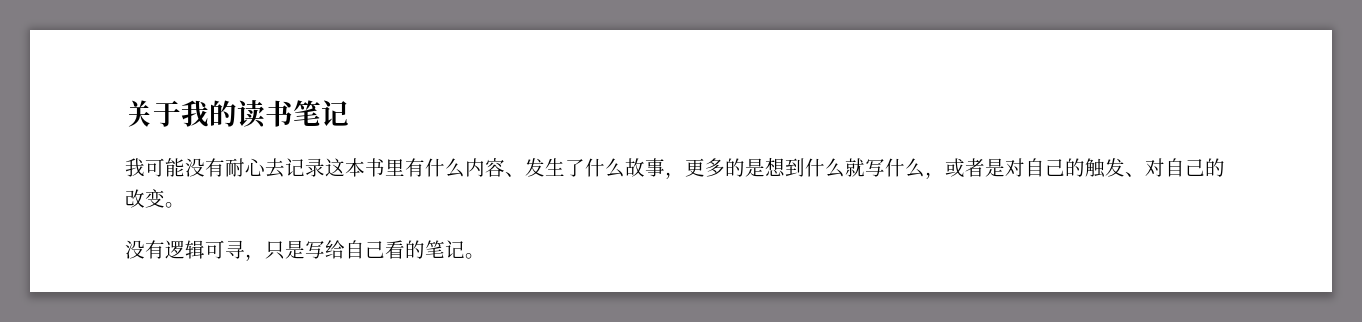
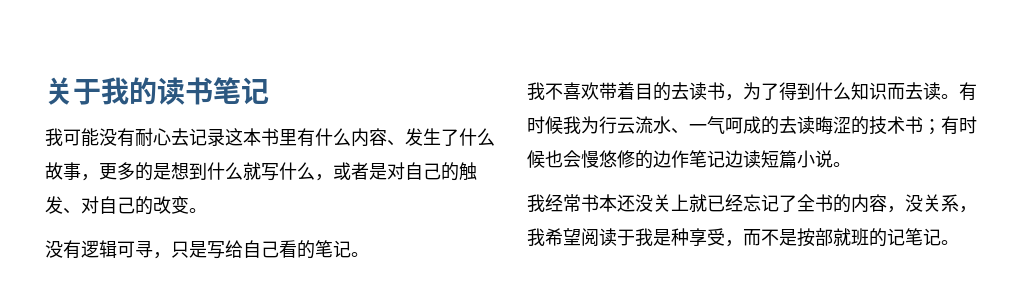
(485, 256) none -> [527,82,977,101] [527,116,977,135] [527,150,851,169] [527,194,977,213] [527,228,959,247] // 我不喜欢带着目的去读书，为了得到什么知识而去读。有时候我为行云流水、一气呵成的去读晦涩的技术书；有时候也会慢悠修的边作笔记边读短篇小说。 // 我经常书本还没关上就已经忘记了全书的内容，没关系，我希望阅读于我是种享受，而不是按部就班的记笔记。

